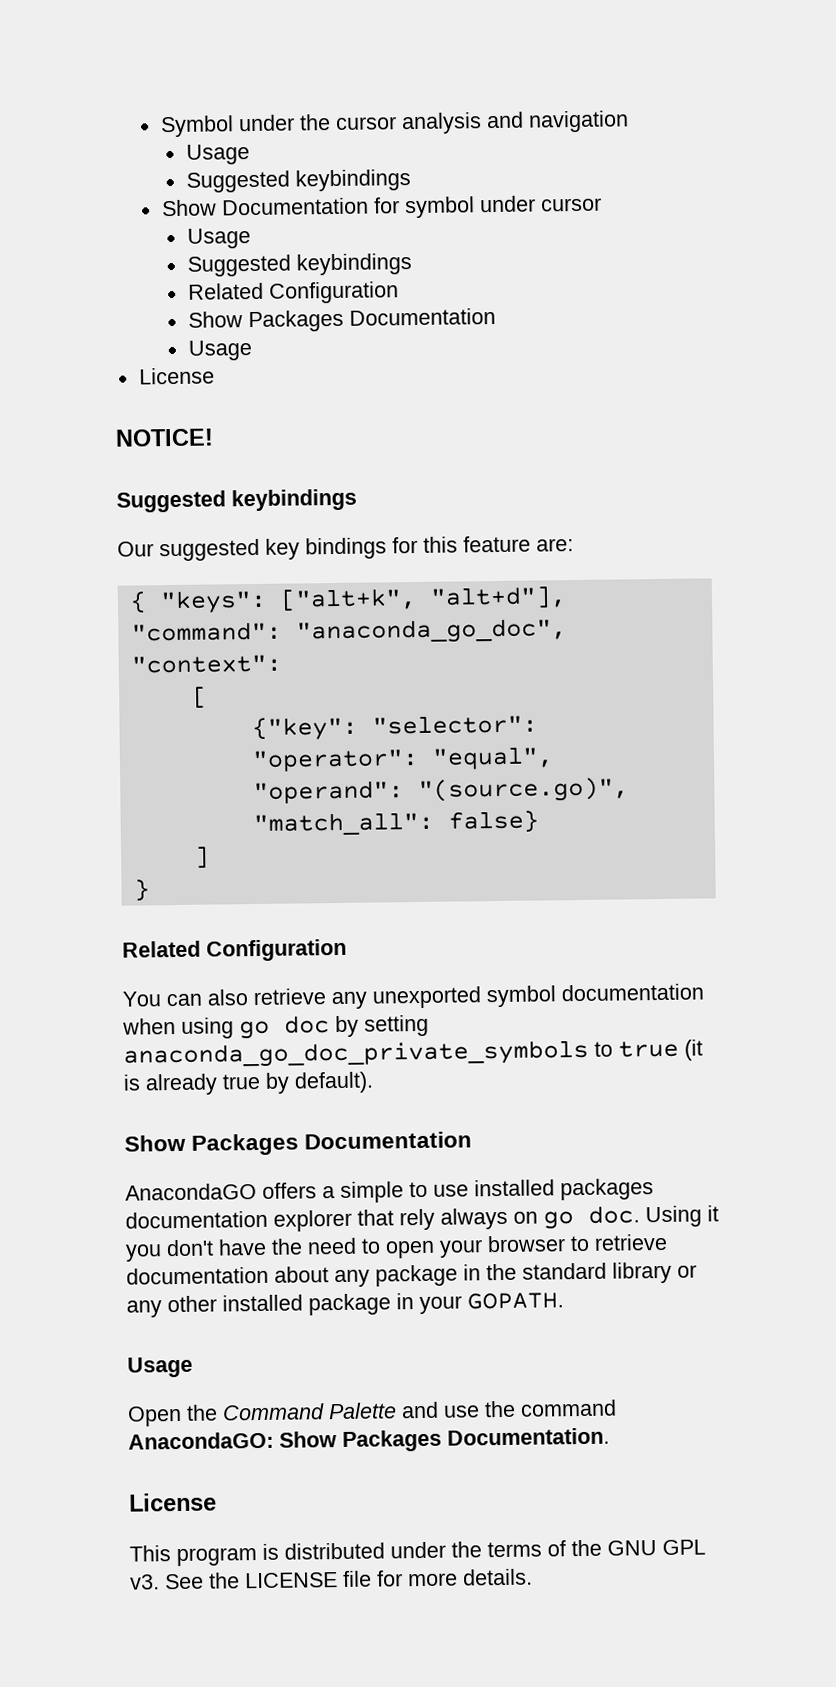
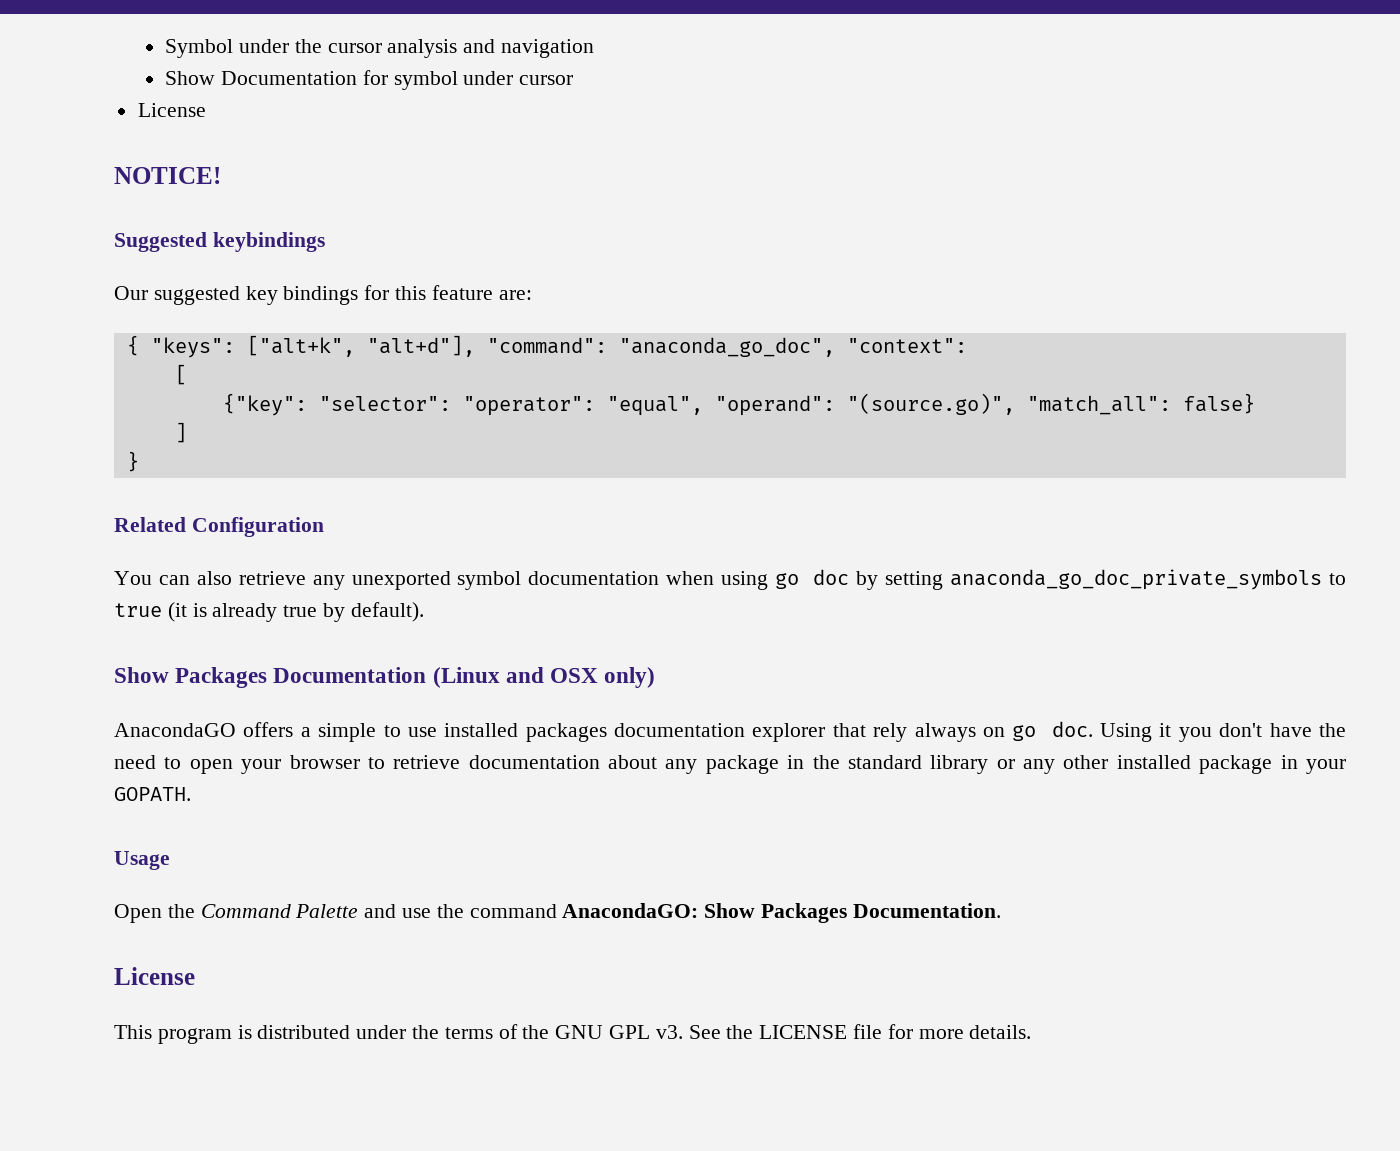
[185,144,250,165] [185,169,411,193] // Usage // Suggested keybindings -> (595, 48) none
[186,228,251,249] [186,253,412,277] [187,281,399,304] [187,308,496,333] [187,340,252,361] // Usage // Suggested keybindings // Related Configuration // Show Packages Documentation // Usage -> (574, 80) none
(473, 1140) none -> [432,667,656,688] (Linux and OSX only)

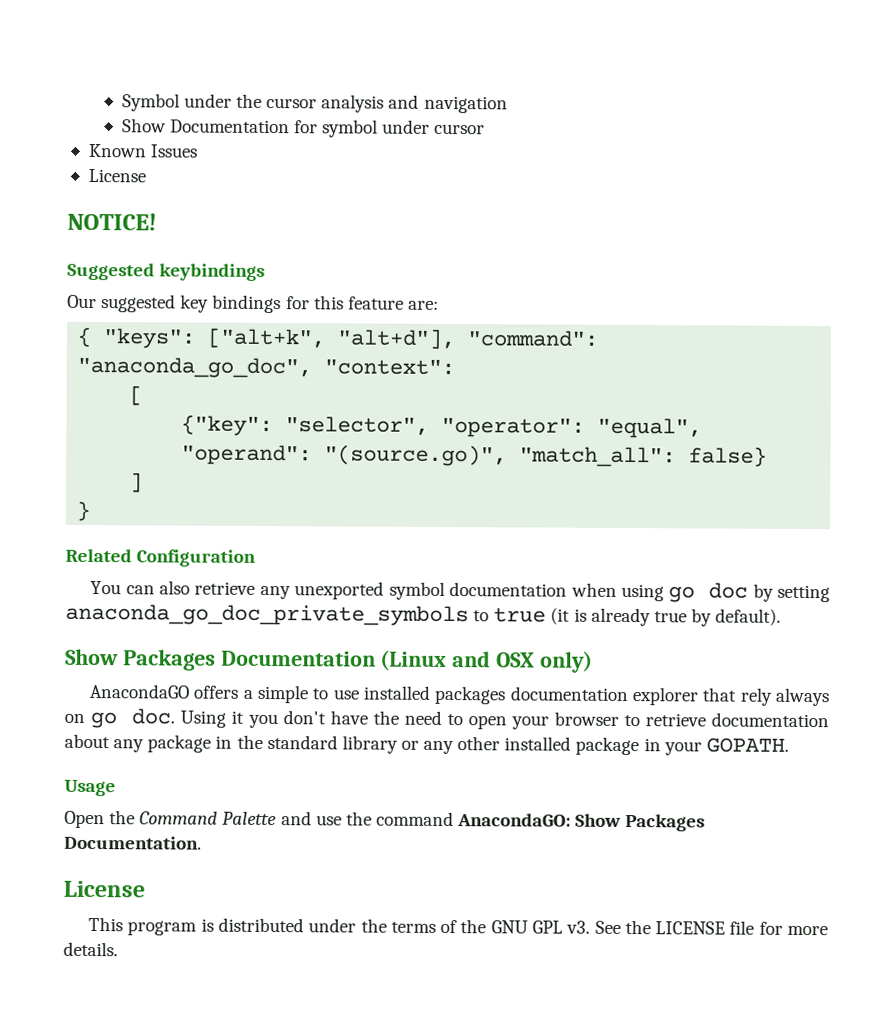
(574, 80) none -> [87,143,199,158] // Known Issues
[318,396,451,411] "selector": -> [285,416,430,436] "selector",

